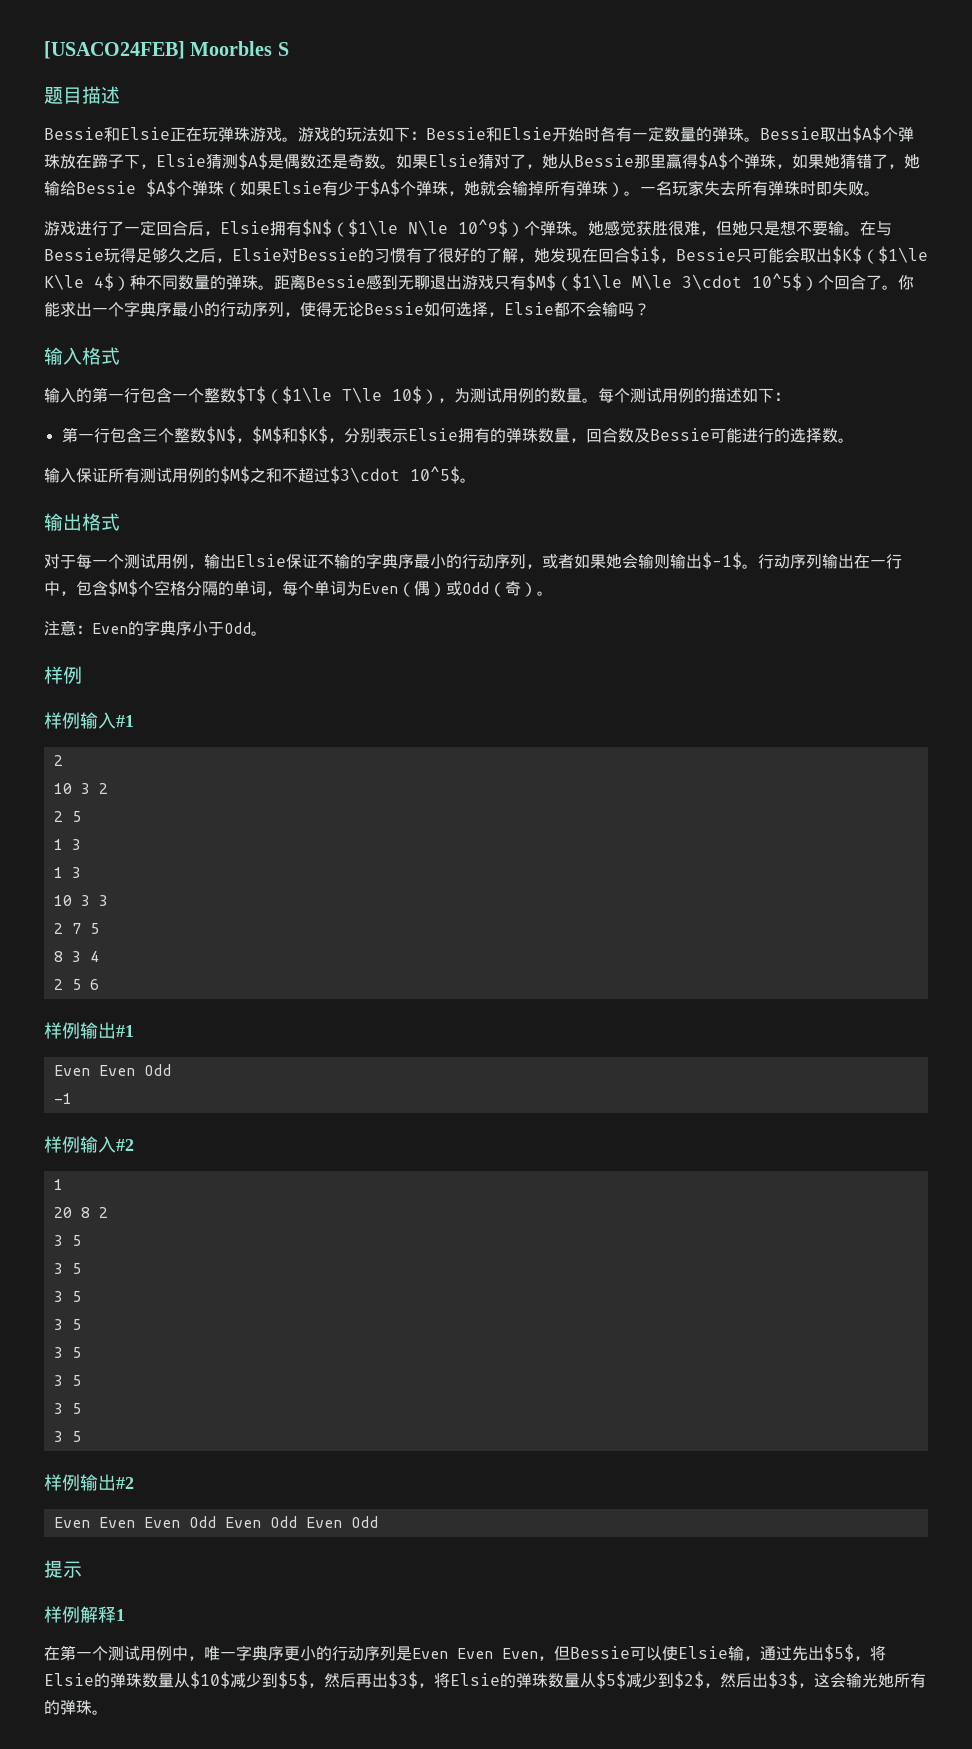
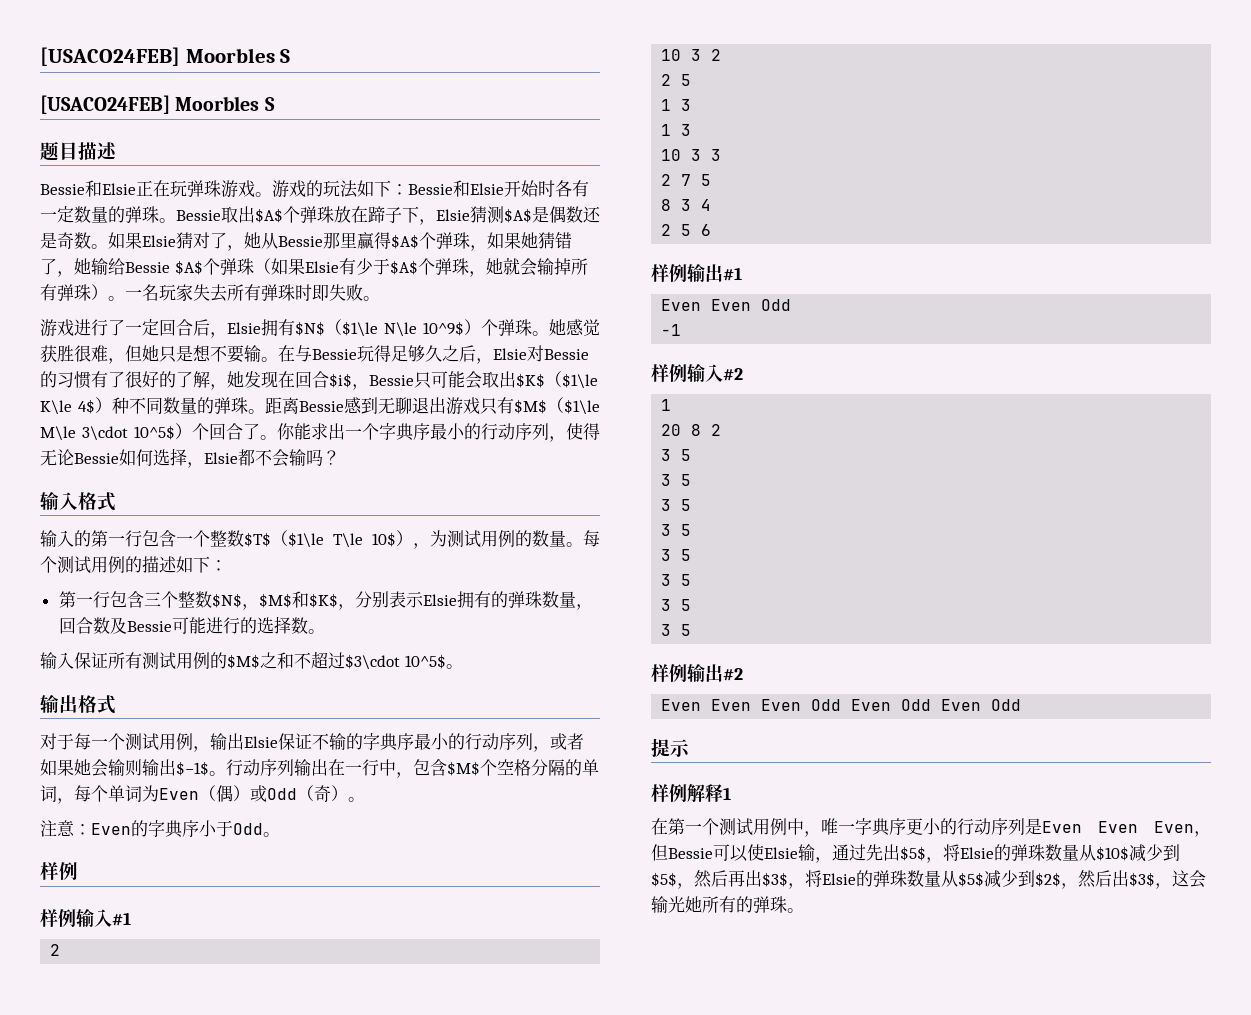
[44,41,289,59] [USACO24FEB] Moorbles S -> [40,47,291,66] [40,95,275,114] [USACO24FEB] Moorbles S // [USACO24FEB] Moorbles S

